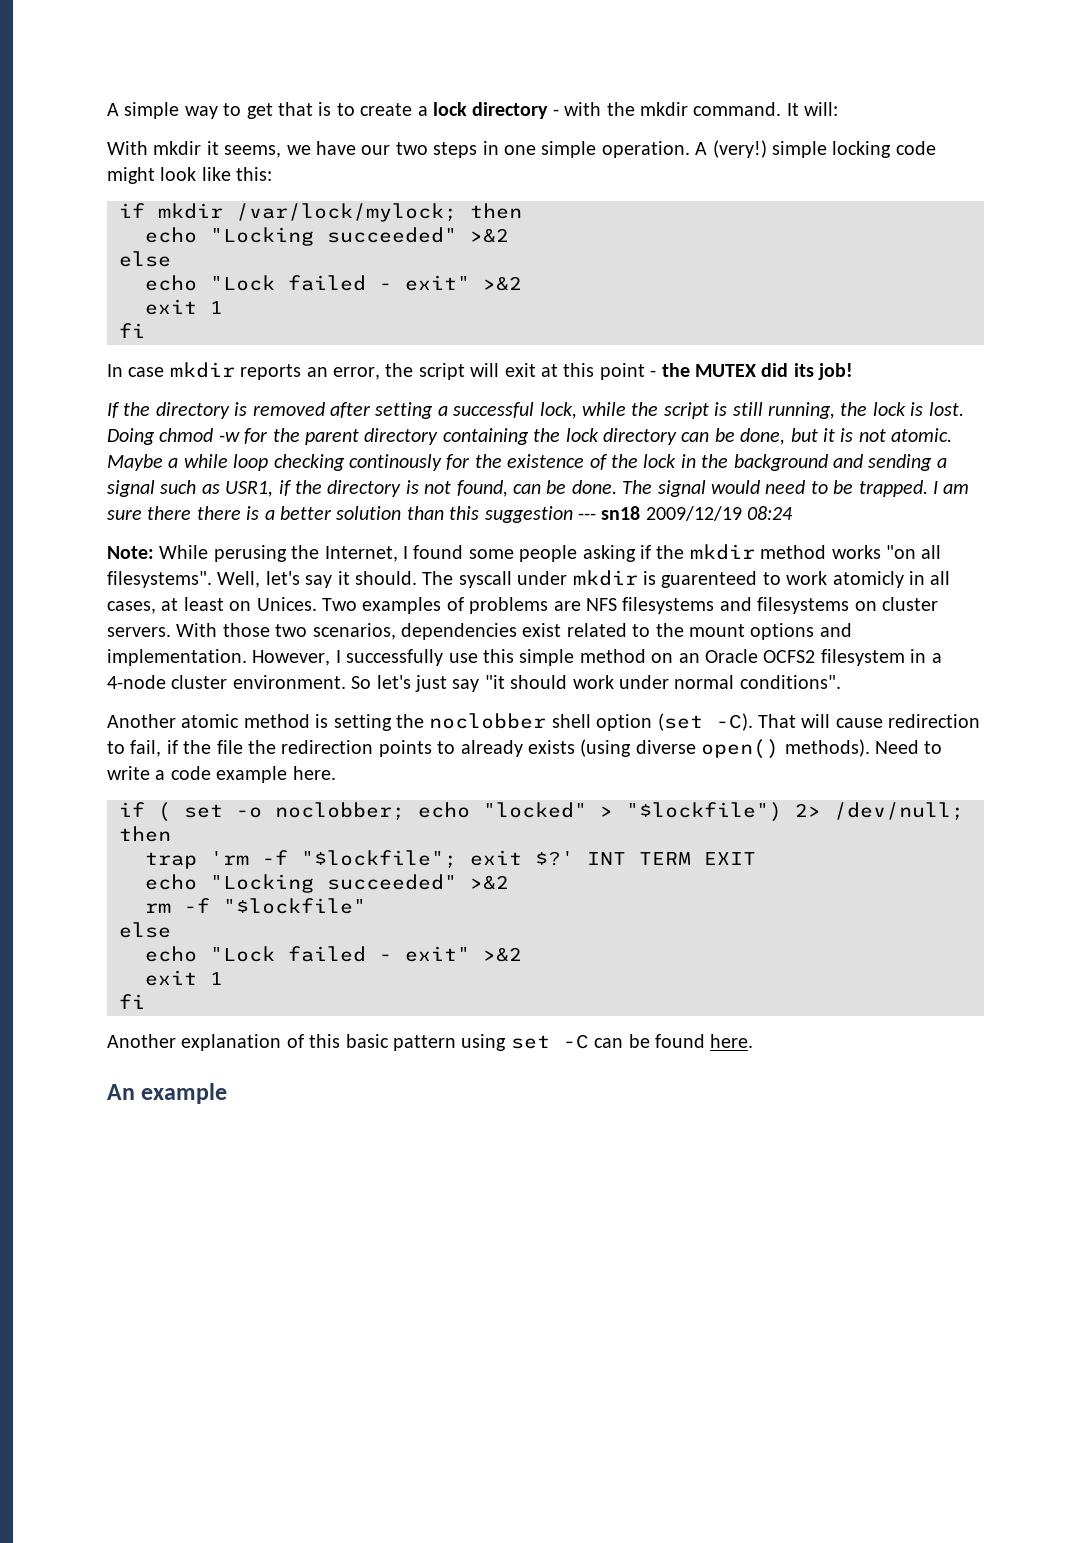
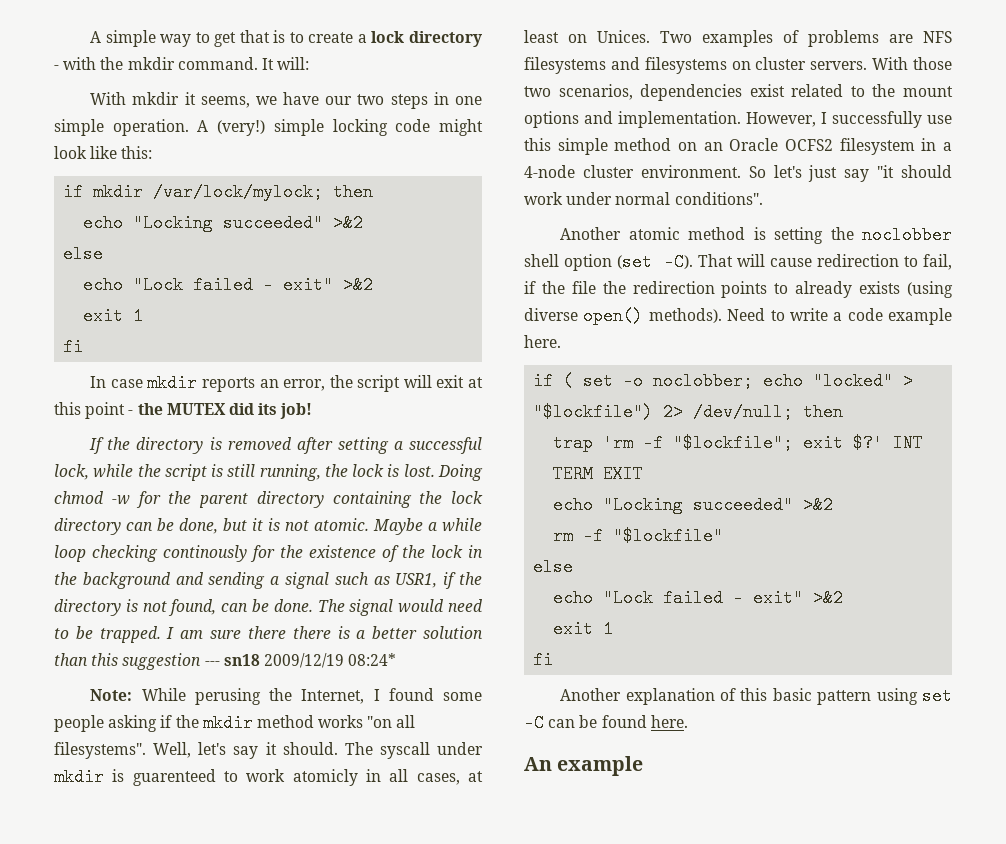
[747,506,794,520] 08:24 -> [348,653,397,666] 08:24*

